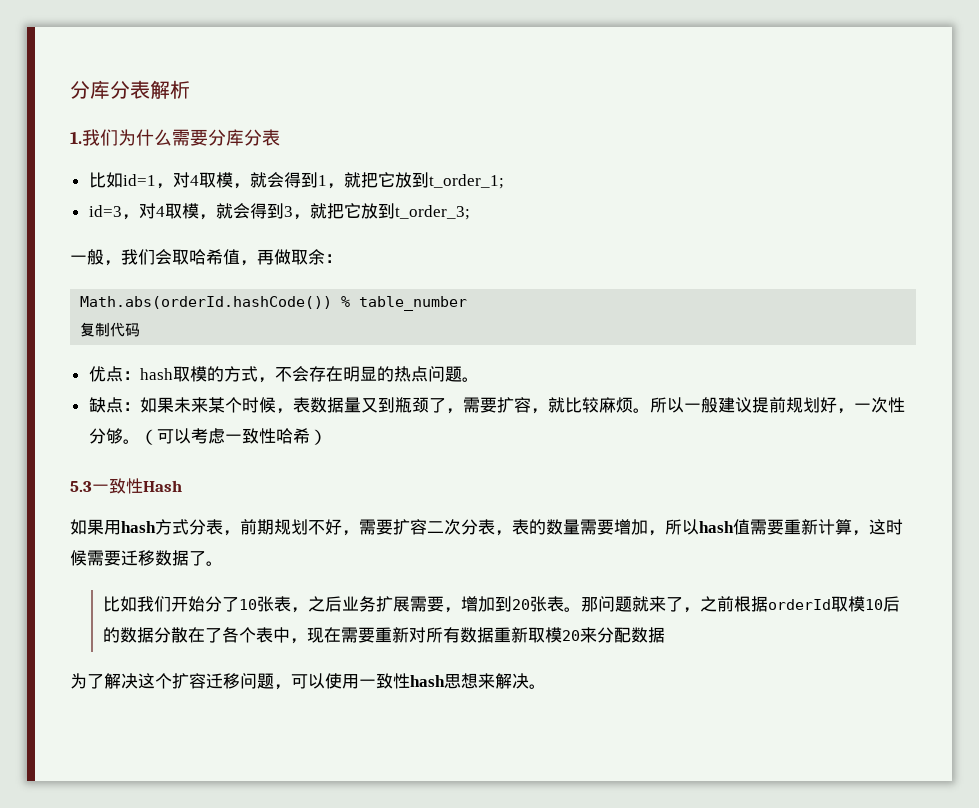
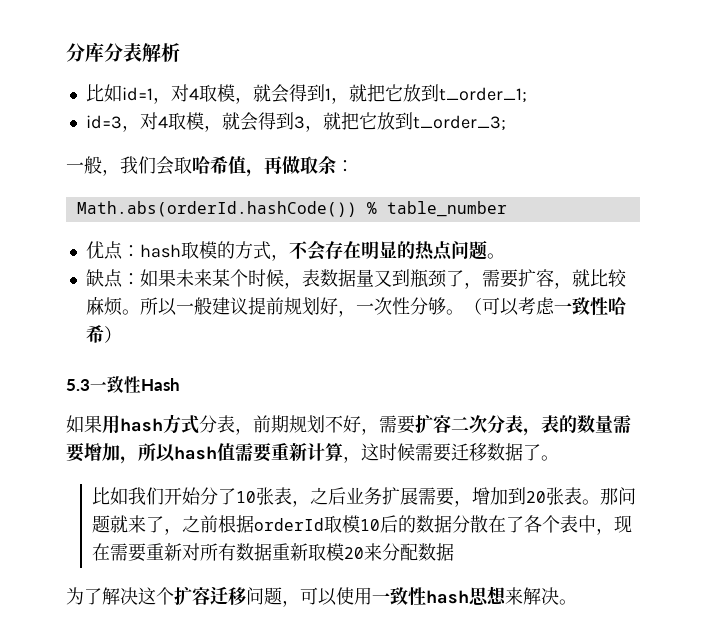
[70,129,280,146] // 1.我们为什么需要分库分表 -> (180, 52) none
[80,322,141,337] // 复制代码 -> (507, 209) none

